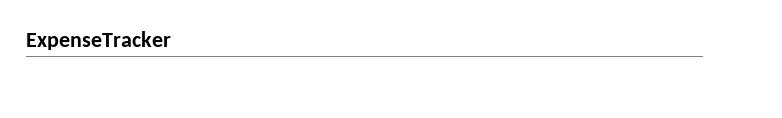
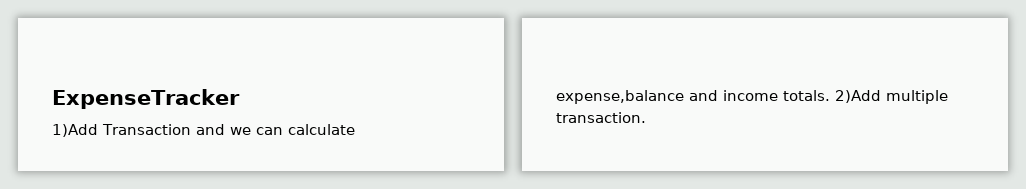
(171, 40) none -> [52,124,355,137] [556,90,948,104] [556,112,646,123] // 1)Add Transaction and we can calculate expense,balance and income totals. 2)Add multiple transaction.

